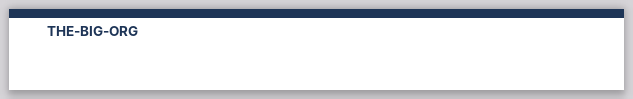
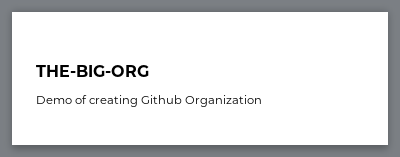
(138, 31) none -> [36,95,263,107] // Demo of creating Github Organization

